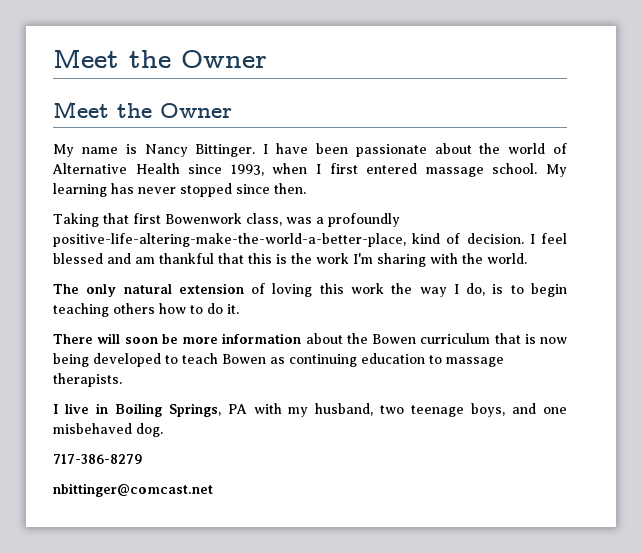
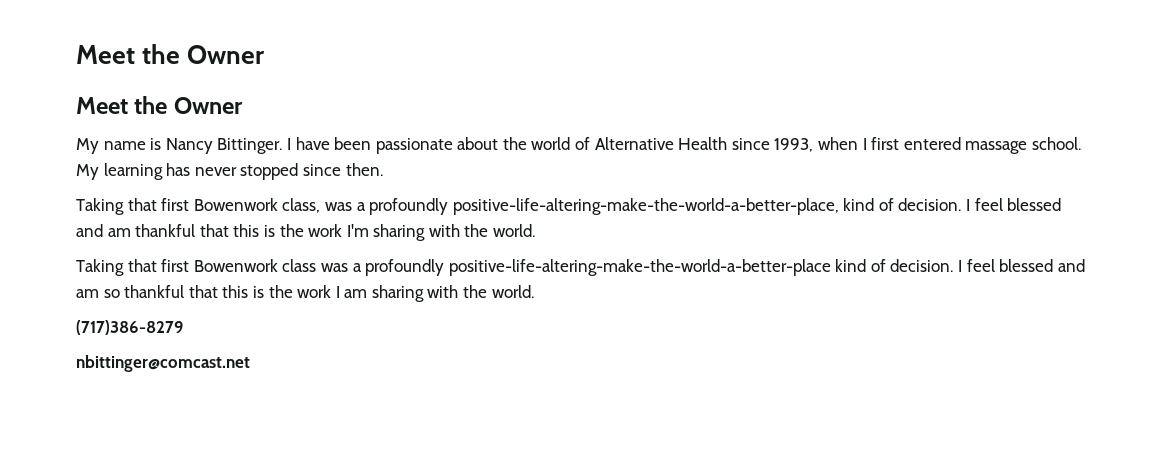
[53,283,567,297] [53,303,239,317] [53,333,567,344] [53,353,504,367] [53,373,122,387] [53,403,567,417] [53,423,163,437] [53,454,142,464] The only natural extension of loving this work the way I do, is to begin teaching others how to do it. // There will soon be more information about the Bowen curriculum that is now being developed to teach Bowen as continuing education to massage therapists. // I live in Boiling Springs, PA with my husband, two teenage boys, and one misbehaved dog. // 717-386-8279 -> [76,259,1085,276] [76,285,534,302] [76,320,184,335] Taking that first Bowenwork class was a profoundly positive-life-altering-make-the-world-a-better-place kind of decision. I feel blessed and am so thankful that this is the work I am sharing with the world. // (717)386-8279

